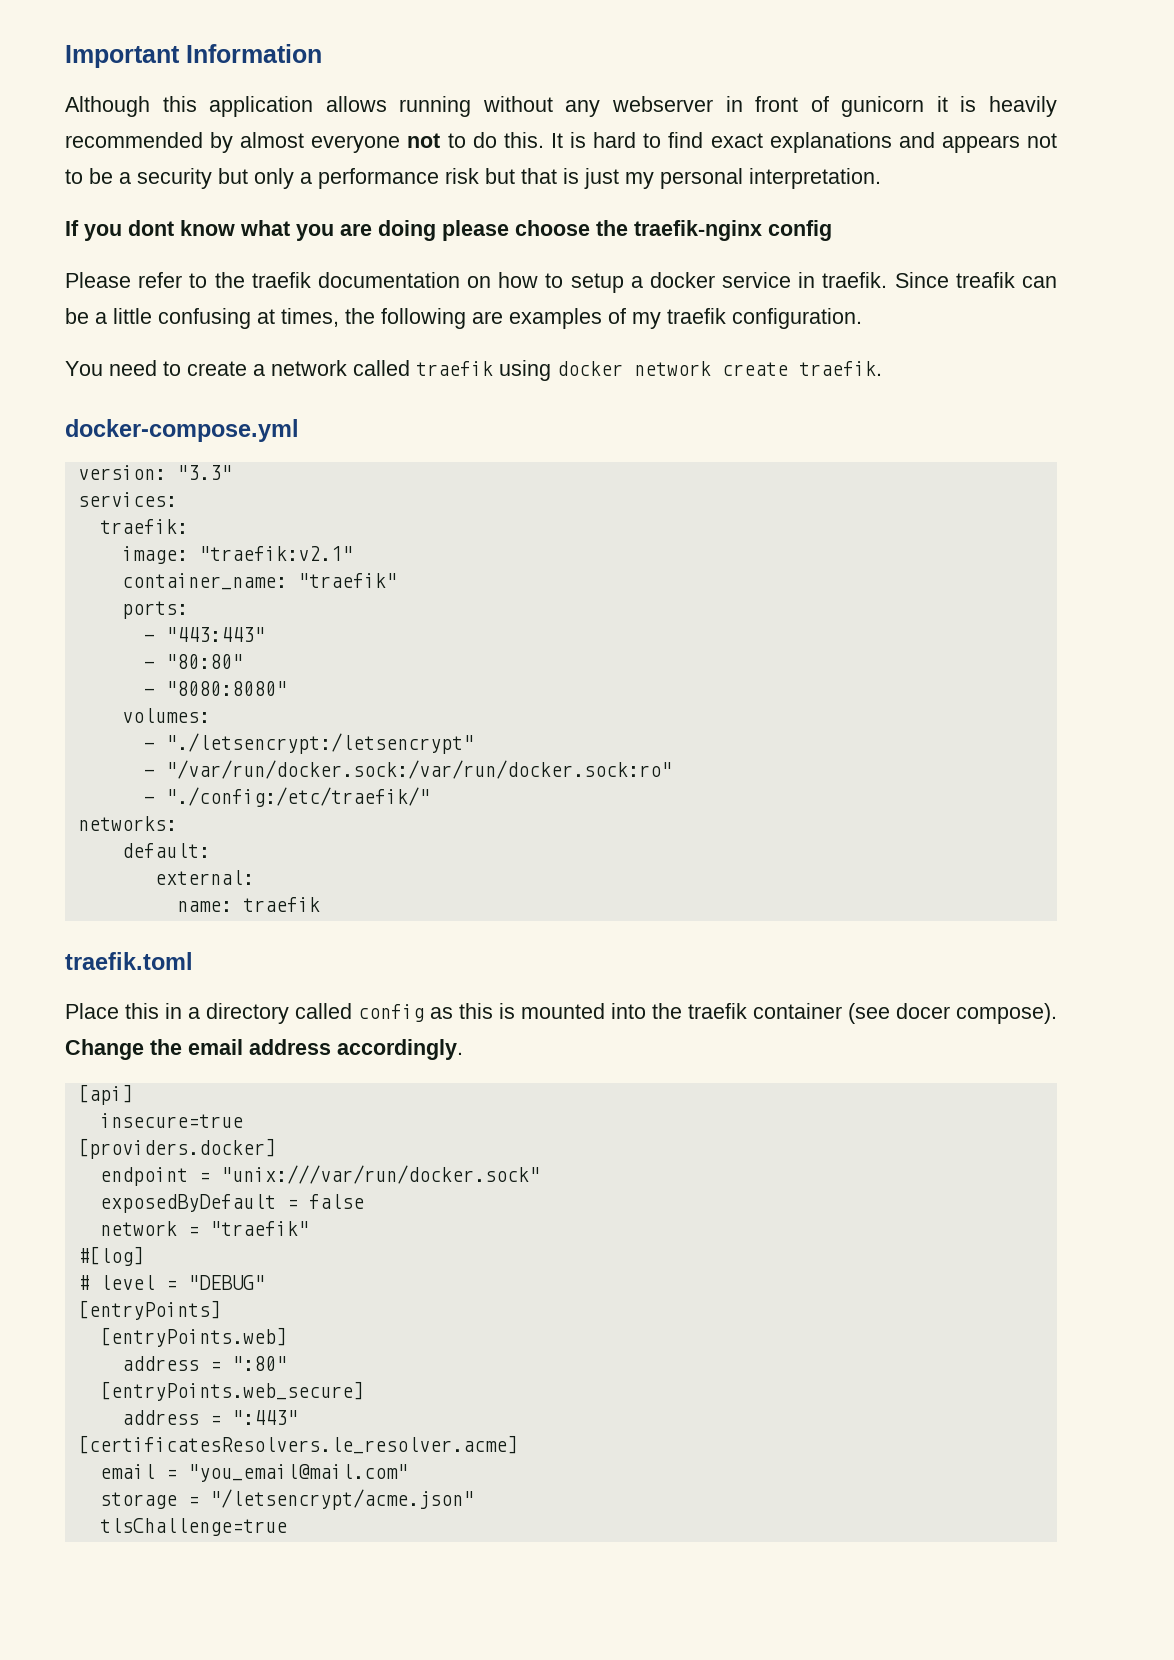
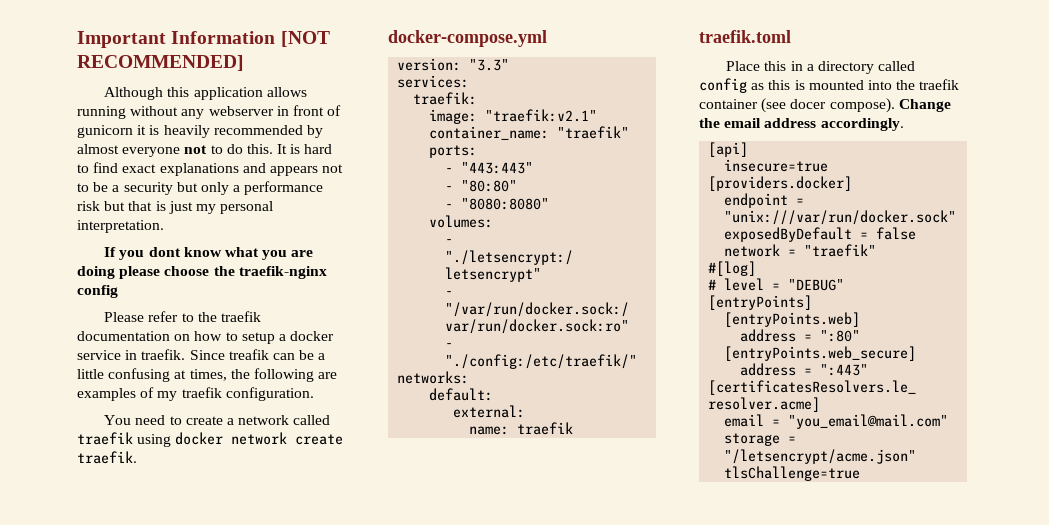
(322, 53) none -> [280,31,330,47] [77,55,244,71] [NOT RECOMMENDED]

